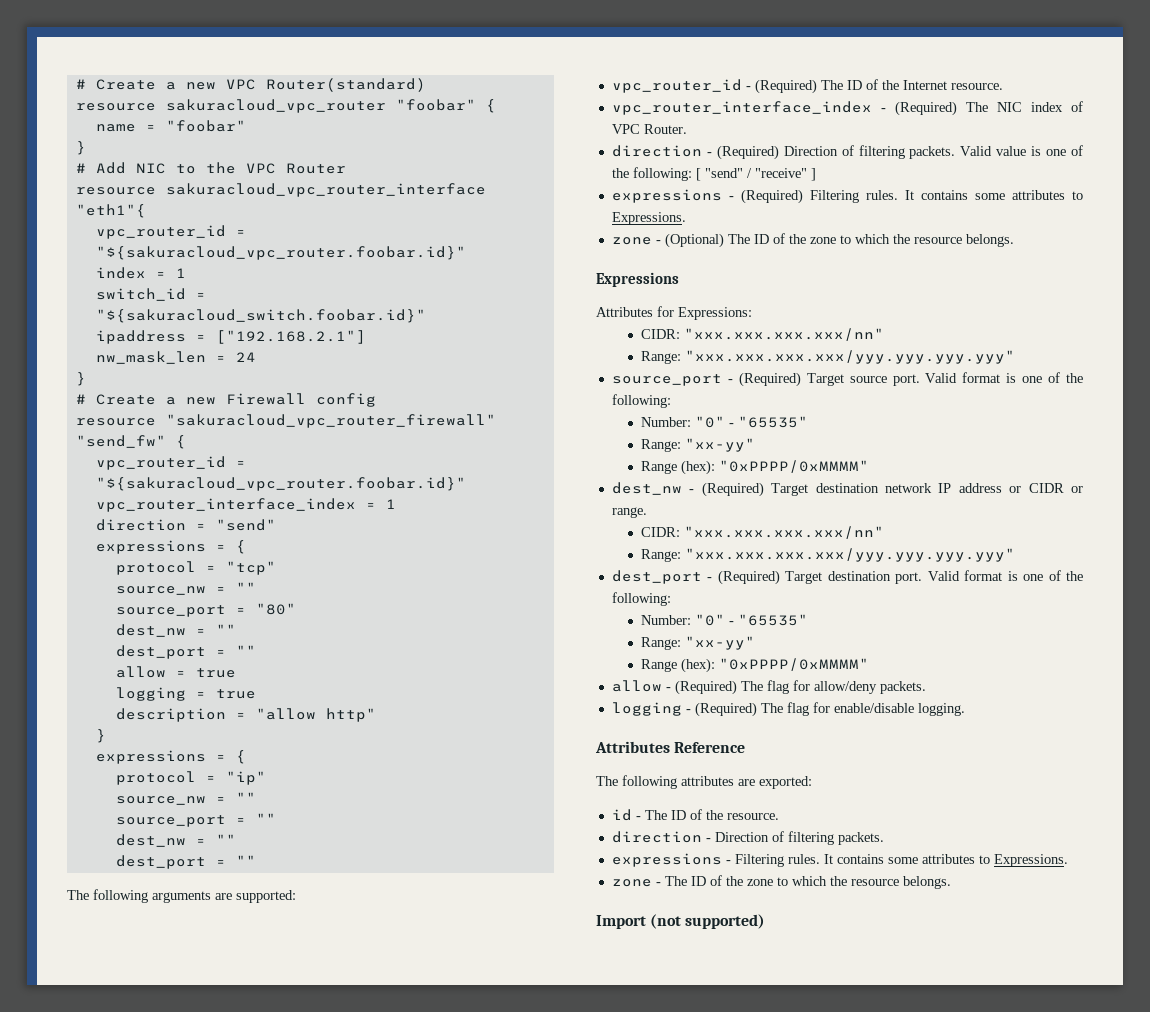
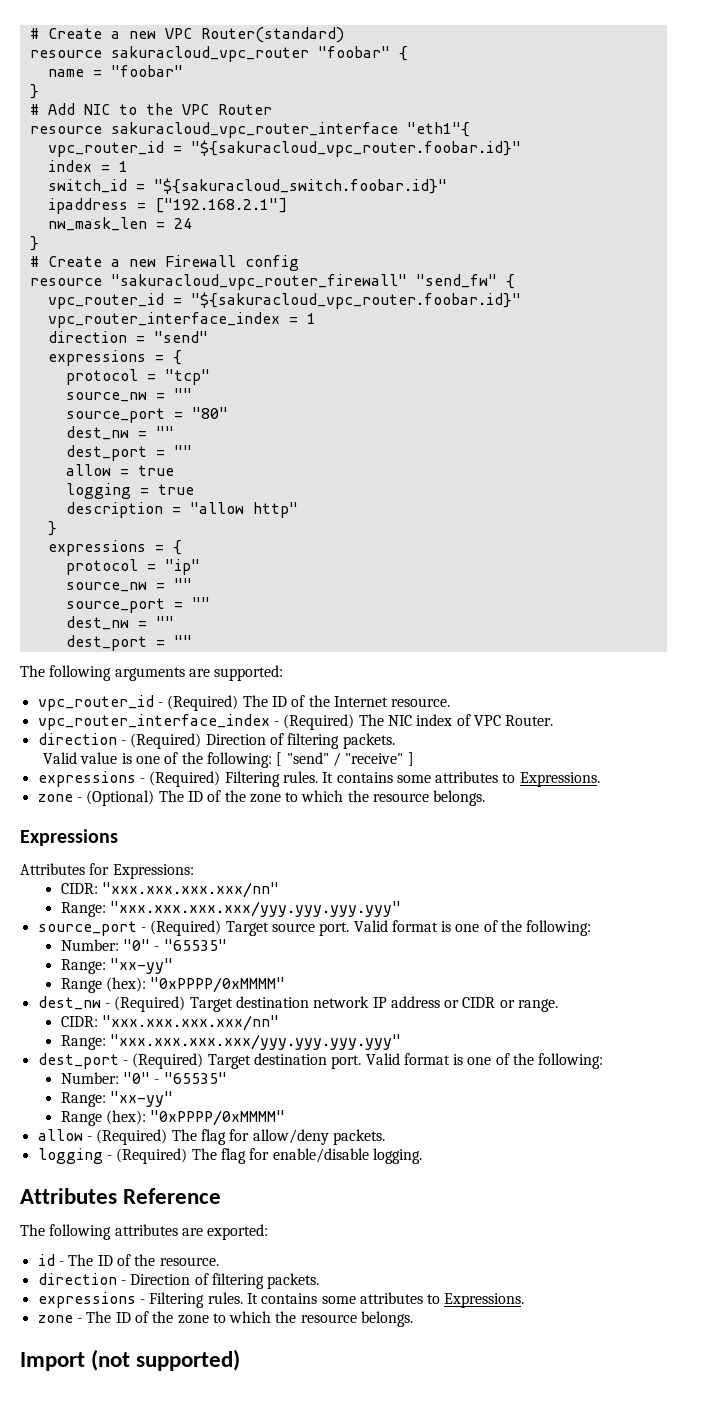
(956, 152) none -> (395, 741) //

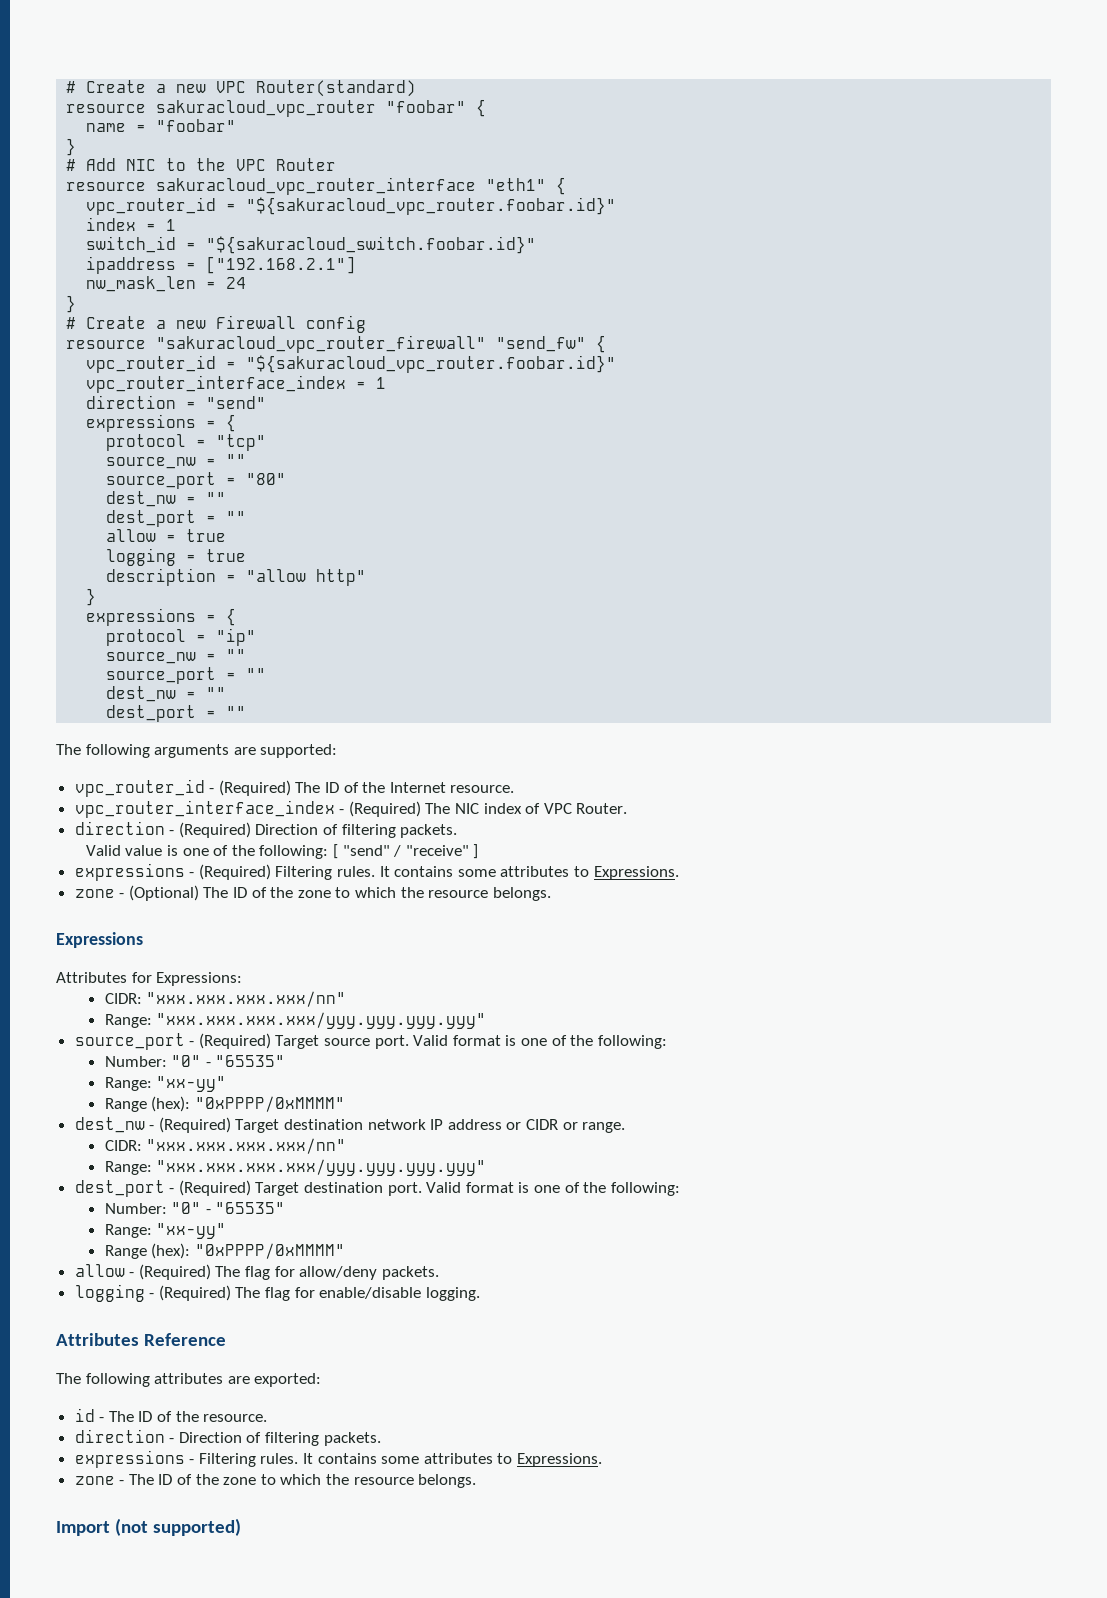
[406,122,470,137] "eth1"{ -> [486,177,567,195] "eth1" {

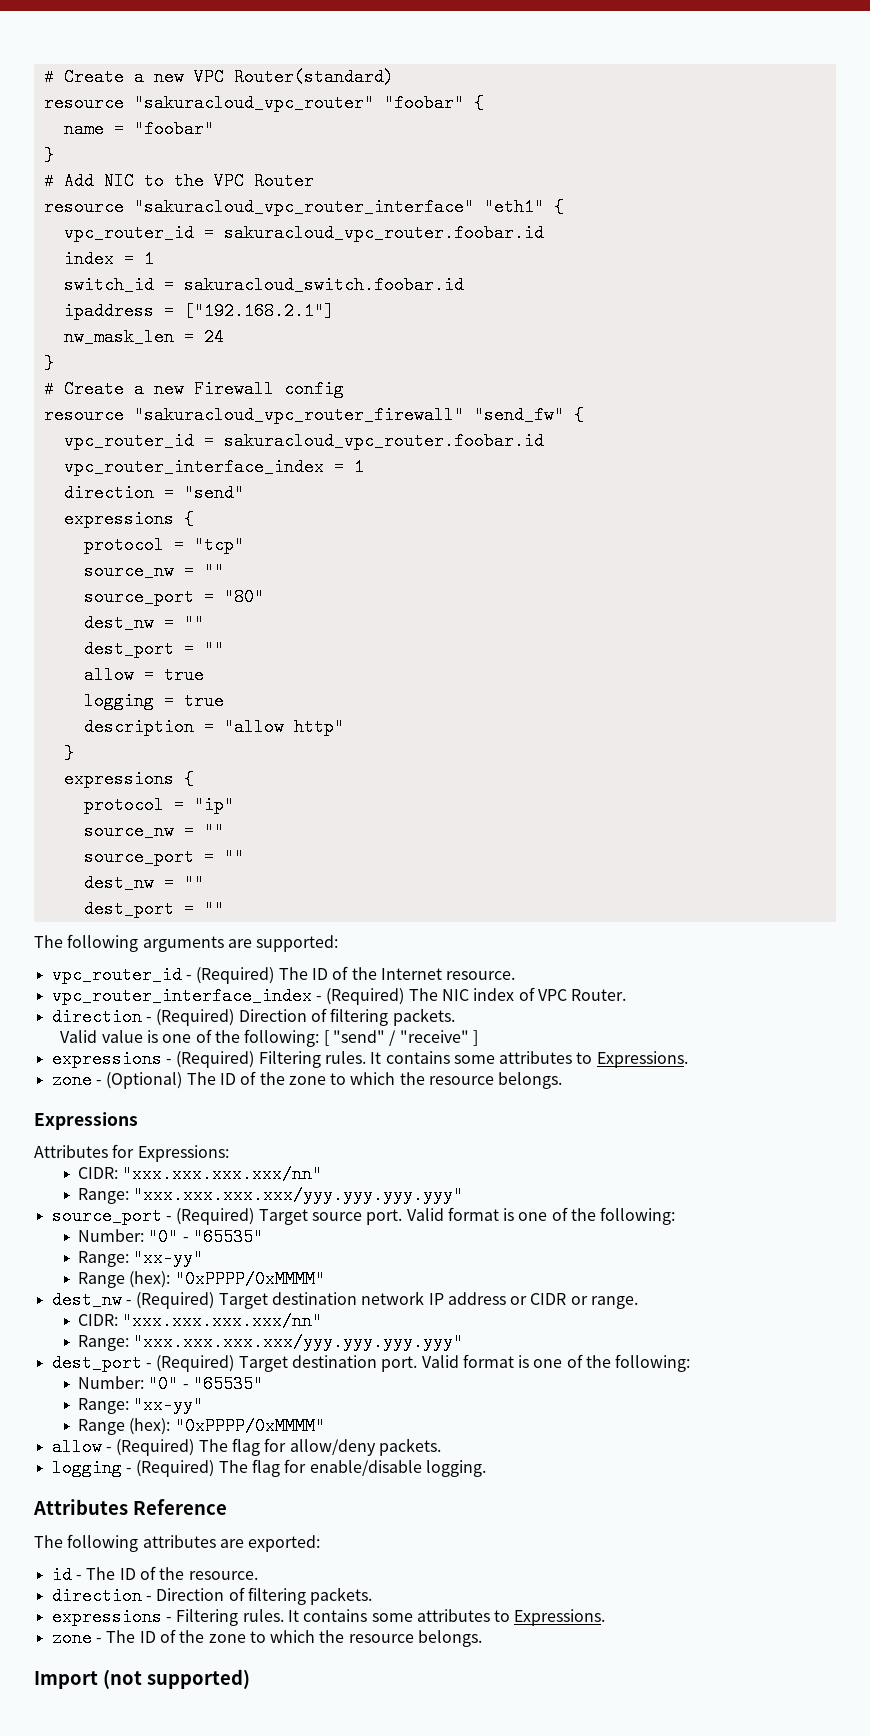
[156,100,377,117] sakuracloud_vpc_router -> [133,94,374,112] "sakuracloud_vpc_router"
[156,177,477,195] sakuracloud_vpc_router_interface -> [133,198,474,216] "sakuracloud_vpc_router_interface"
[246,197,617,215] "${sakuracloud_vpc_router.foobar.id}" -> [223,224,544,242] sakuracloud_vpc_router.foobar.id
[206,236,537,254] "${sakuracloud_switch.foobar.id}" -> [183,276,464,294] sakuracloud_switch.foobar.id
[246,355,617,373] "${sakuracloud_vpc_router.foobar.id}" -> [223,432,544,450] sakuracloud_vpc_router.foobar.id
[206,420,217,428] = -> (174, 519) none
[206,614,217,622] = -> (174, 779) none

